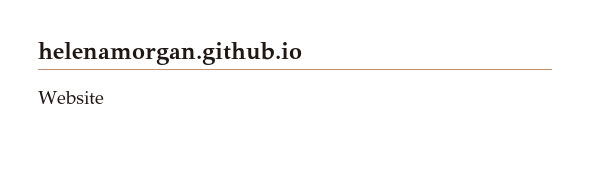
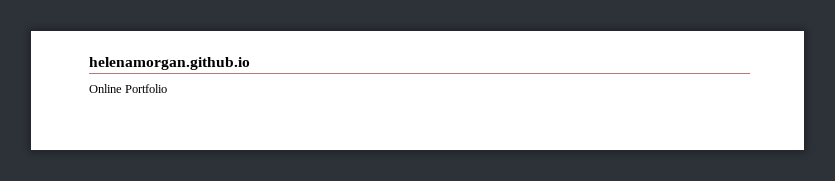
[38,91,104,104] Website -> [89,84,168,93] Online Portfolio

